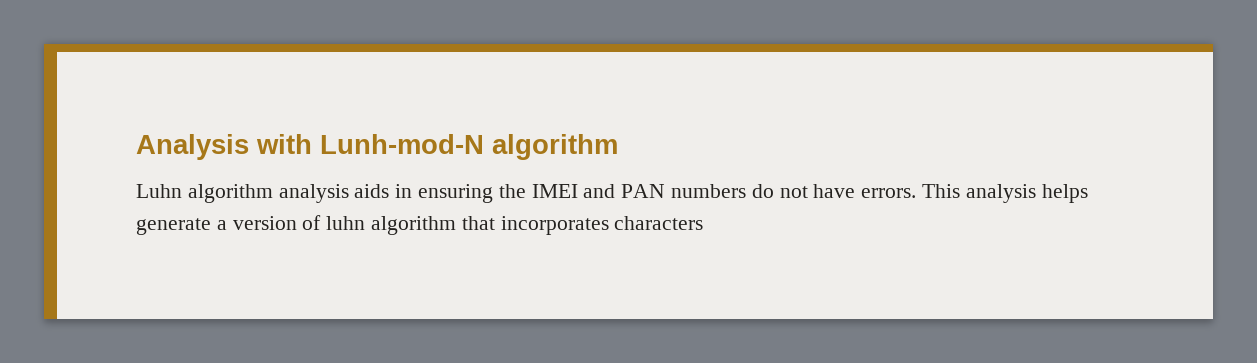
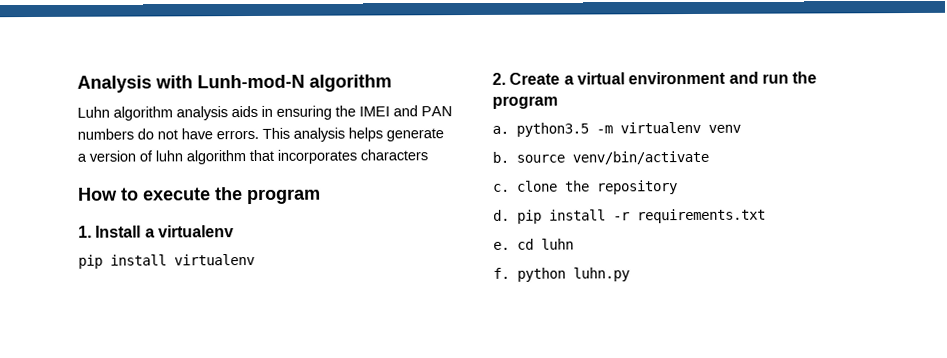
(704, 223) none -> [78,187,321,205] [78,225,234,238] [78,253,255,269] [492,71,818,85] [492,95,558,109] [492,121,741,137] [492,150,709,165] [493,180,678,195] [493,208,766,224] [493,238,574,250] [493,267,630,282] // How to execute the program // 1. Install a virtualenv // pip install virtualenv // 2. Create a virtual environment and run the program // a. python3.5 -m virtualenv venv // b. source venv/bin/activate // c. clone the repository // d. pip install -r requirements.txt // e. cd luhn // f. python luhn.py

